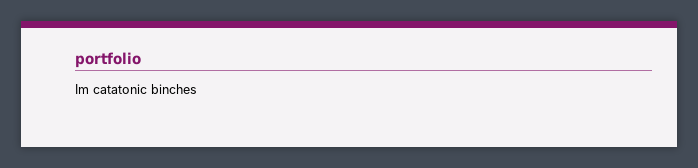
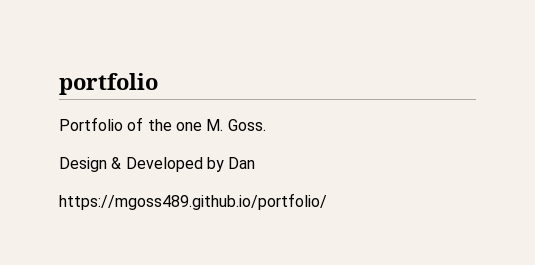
[75,84,197,94] Im catatonic binches -> [59,117,266,131] [59,157,256,172] [59,193,327,210] Portfolio of the one M. Goss. // Design & Developed by Dan // https://mgoss489.github.io/portfolio/

